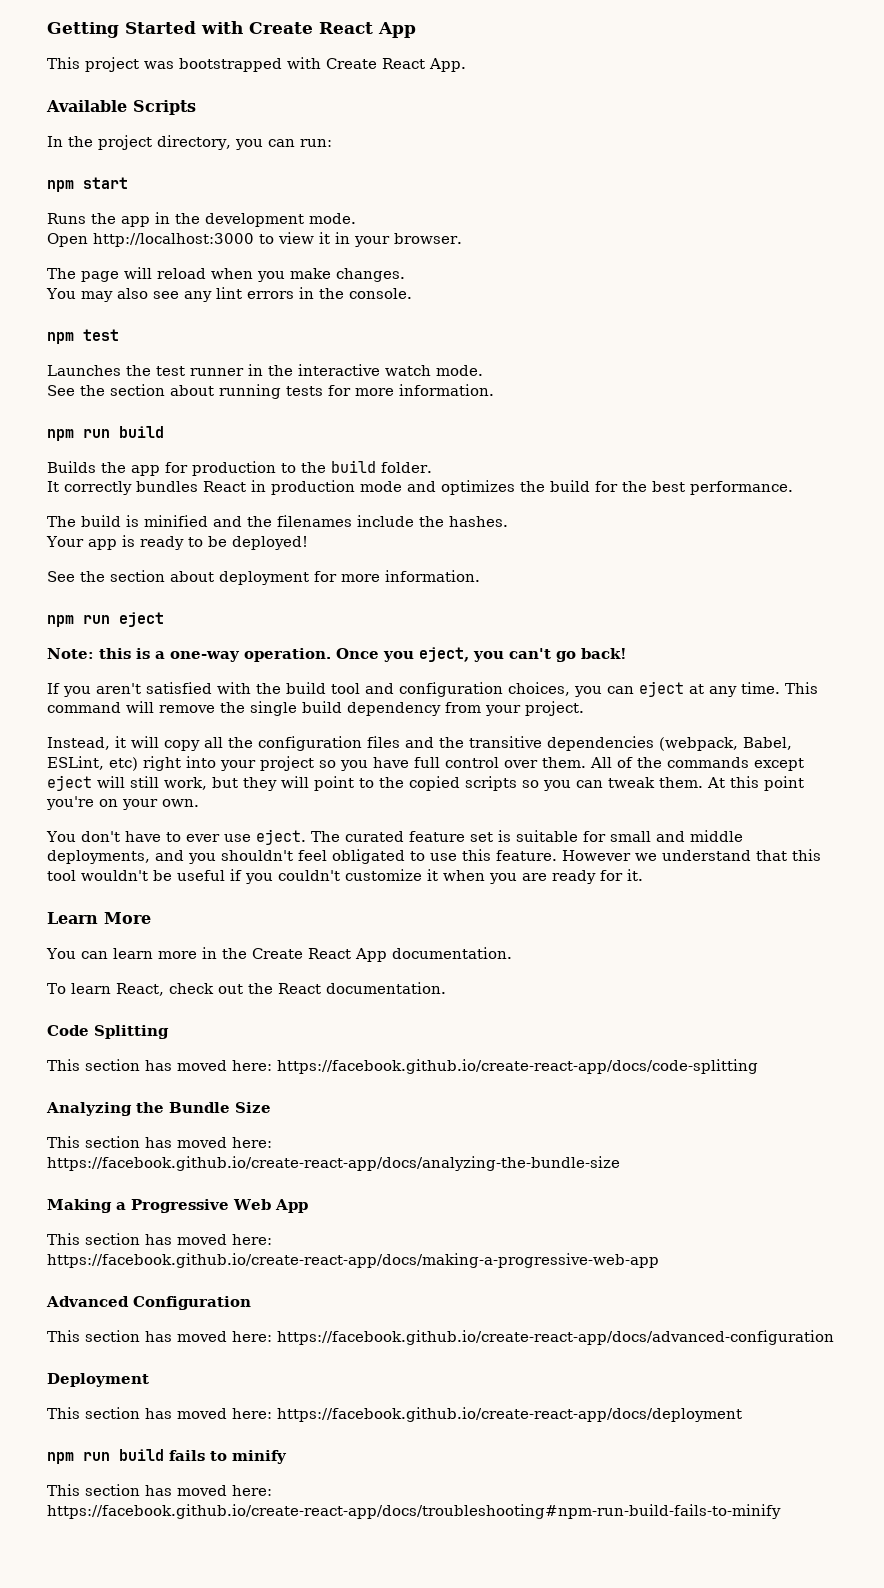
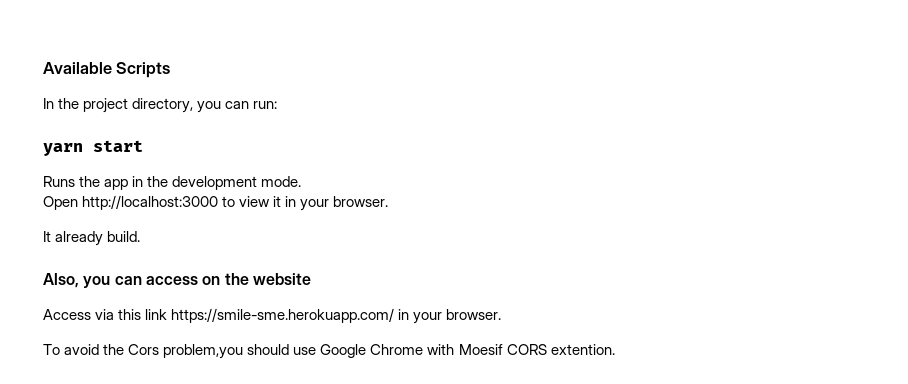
[47,21,416,38] [47,57,466,72] Getting Started with Create React App // This project was bootstrapped with Create React App. // -> (43, 68) none
[47,180,74,192] npm -> [43,143,83,156] yarn
[47,267,405,282] [46,287,412,302] [47,329,119,344] [47,364,483,376] [47,384,494,399] [47,426,164,441] [47,460,432,476] [47,480,793,495] [47,515,508,527] [46,535,308,550] [47,570,480,585] [47,612,164,627] [47,647,627,662] [47,681,818,697] [47,701,584,716] [47,736,792,751] [47,756,804,771] [47,775,804,791] [46,796,199,810] [46,829,743,845] [47,849,821,864] [47,869,643,884] [47,912,151,924] [46,947,512,962] [47,982,446,996] [47,1025,169,1039] [47,1059,758,1074] [46,1102,271,1116] [47,1136,272,1148] [47,1156,620,1171] [47,1199,308,1213] [47,1233,272,1245] [47,1253,659,1268] [46,1296,251,1310] [47,1330,834,1345] [47,1373,149,1387] [47,1407,742,1422] [47,1449,287,1464] [47,1484,272,1496] [47,1504,781,1519] The page will reload when you make changes. // You may also see any lint errors in the console. // npm test // Launches the test runner in the interactive watch mode. // See the section about running tests for more information. // npm run build // Builds the app for production to the build folder. // It correctly bundles React in production mode and optimizes the build for the best performance. // The build is minified and the filenames include the hashes. // Your app is ready to be deployed! // See the section about deployment for more information. // npm run eject // Note: this is a one-way operation. Once you eject, you can't go back! // If you aren't satisfied with the build tool and configuration choices, you can eject at any time. This command will remove the single build dependency from your project. // Instead, it will copy all the configuration files and the transitive dependencies (webpack, Babel, ESLint, etc) right into your project so you have full control over them. All of the commands except eject will still work, but they will point to the copied scripts so you can tweak them. At this point you're on your own. // You don't have to ever use eject. The curated feature set is suitable for small and middle deployments, and you shouldn't feel obligated to use this feature. However we understand that this tool wouldn't be useful if you couldn't customize it when you are ready for it. // Learn More // You can learn more in the Create React App documentation. // To learn React, check out the React documentation. // Code Splitting // This section has moved here: https://facebook.github.io/create-react-app/docs/code-splitting // Analyzing the Bundle Size // This section has moved here: https://facebook.github.io/create-react-app/docs/analyzing-the-bundle-size // Making a Progressive Web App // This section has moved here: https://facebook.github.io/create-react-app/docs/making-a-progressive-web-app // Advanced Configuration // This section has moved here: https://facebook.github.io/create-react-app/docs/advanced-configuration // Deployment // This section has moved here: https://facebook.github.io/create-react-app/docs/deployment // npm run build fails to minify // This section has moved here: https://facebook.github.io/create-react-app/docs/troubleshooting#npm-run-build-fails-to-minify -> [43,231,141,246] [43,273,311,288] [43,308,502,324] [43,344,615,359] It already build. // Also, you can access on the website // Access via this link https://smile-sme.herokuapp.com/ in your browser. // To avoid the Cors problem,you should use Google Chrome with Moesif CORS extention.

